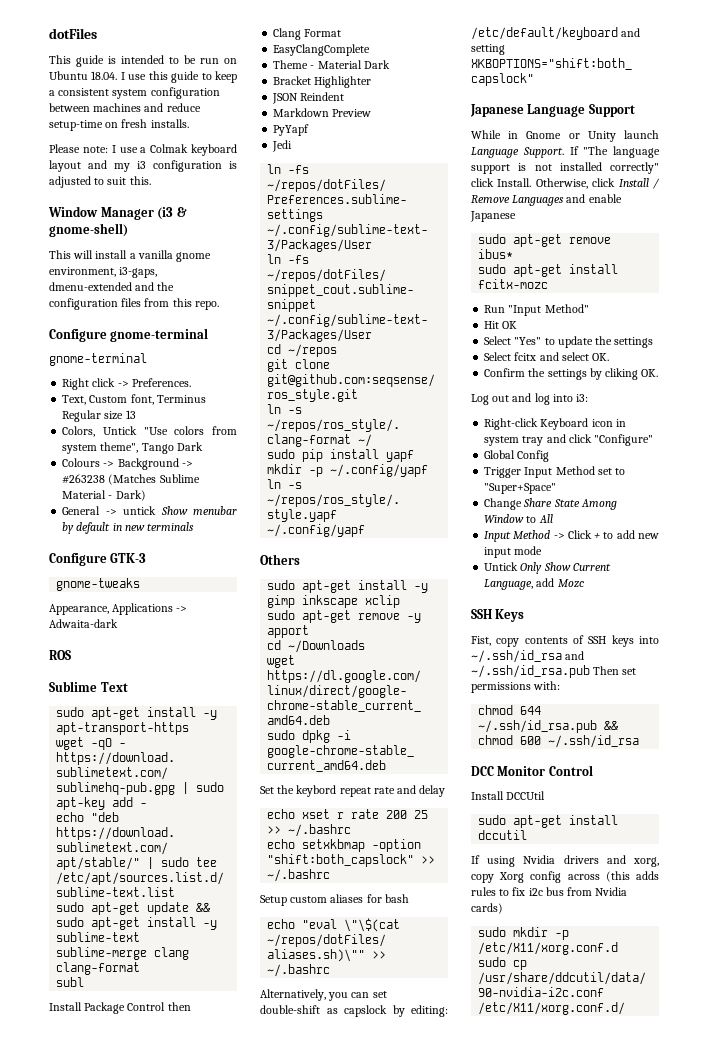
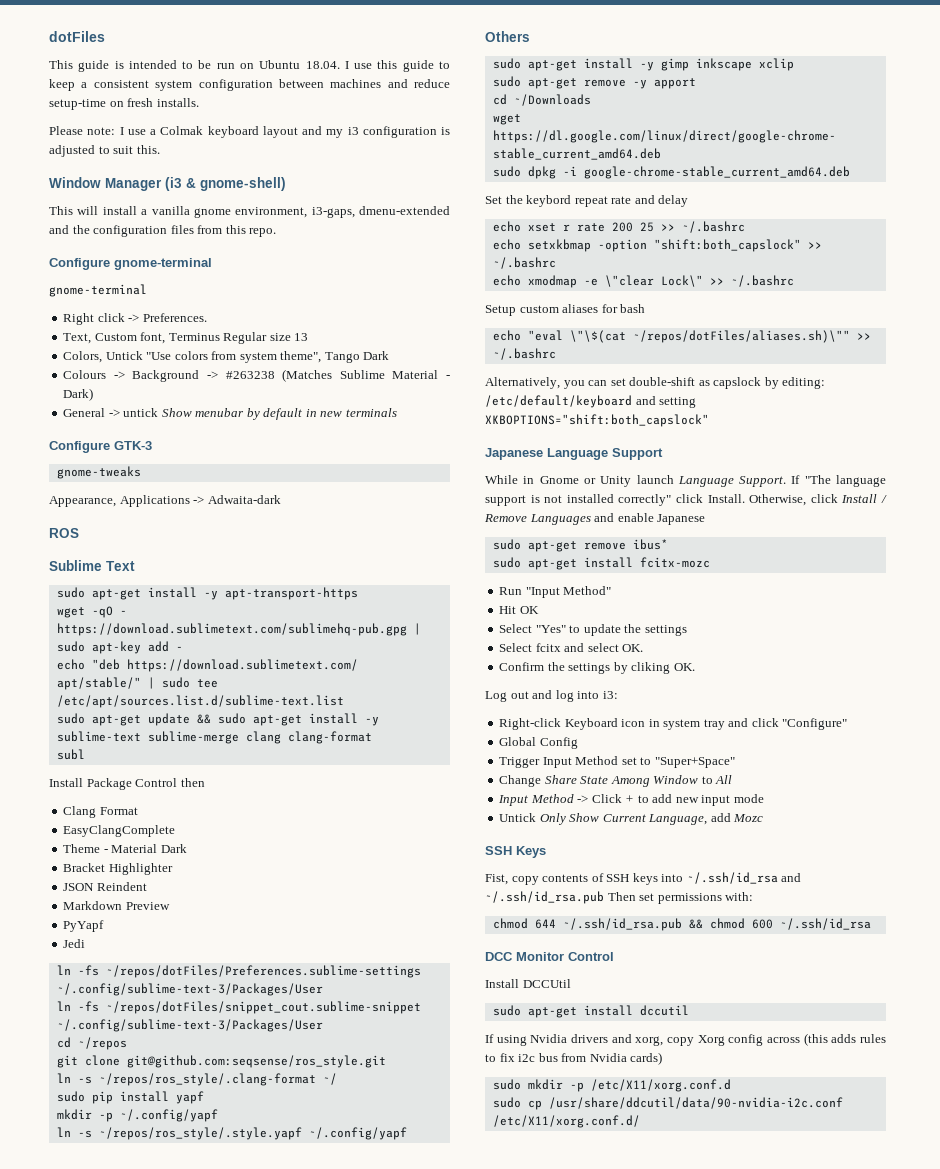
(331, 875) none -> [492,275,794,288] // echo xmodmap -e \"clear Lock\" >> ~/.bashrc

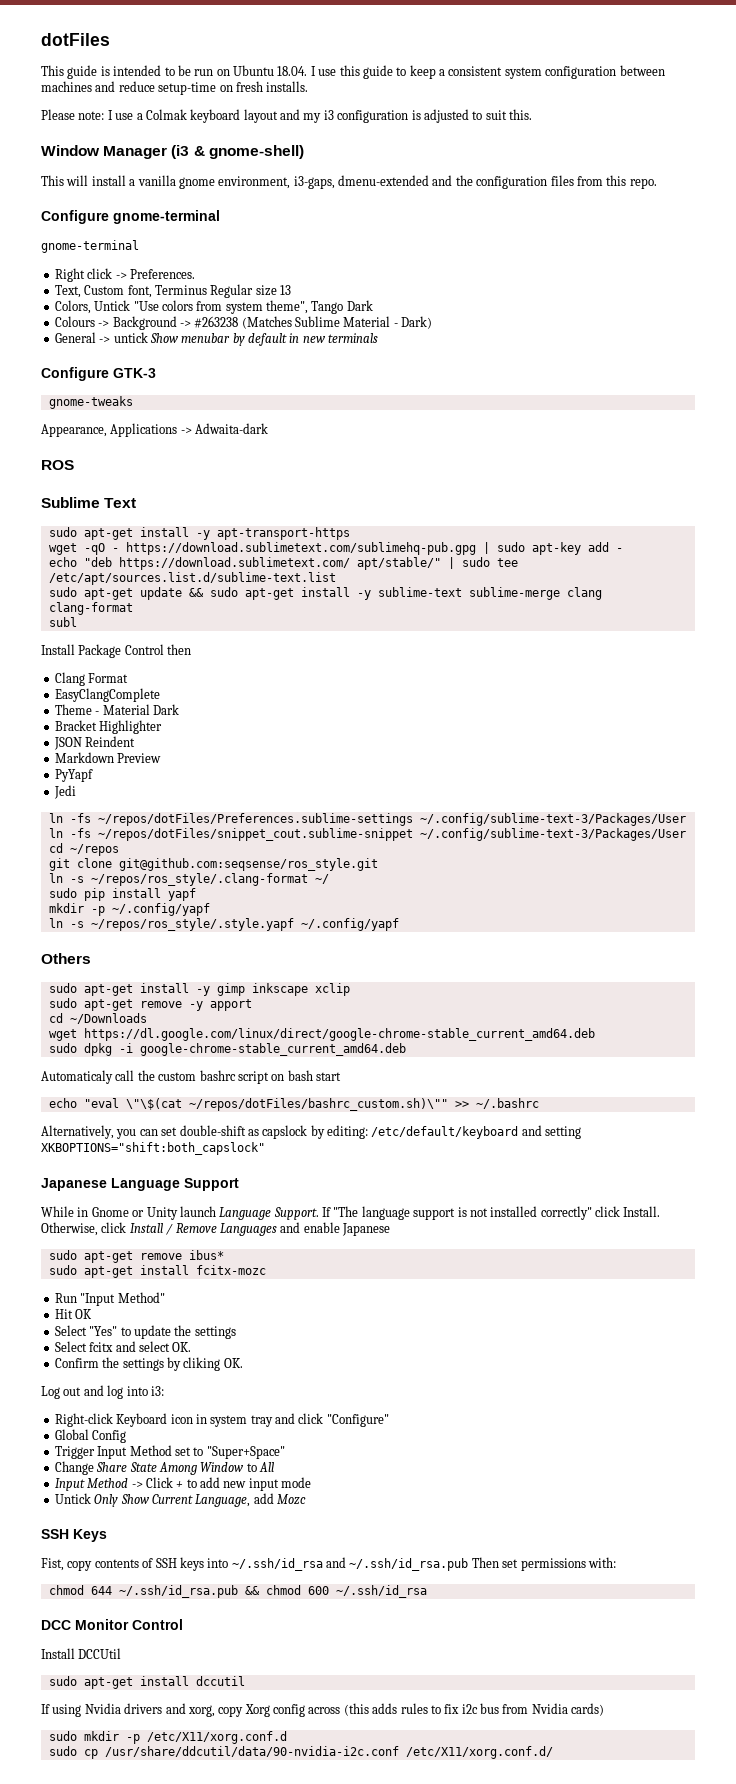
[485,195,689,207] [492,221,745,233] [492,239,822,252] [492,257,556,269] [492,275,794,288] [485,304,618,316] Set the keybord repeat rate and delay // echo xset r rate 200 25 >> ~/.bashrc // echo setxkbmap -option "shift:both_capslock" >> ~/.bashrc // echo xmodmap -e \"clear Lock\" >> ~/.bashrc // Setup custom aliases for -> [41,1070,285,1084] Automaticaly call the custom bashrc script on
(646, 308) none -> [316,1072,341,1081] start
[632,330,850,343] ~/repos/dotFiles/aliases.sh)\"" -> [188,1098,448,1111] ~/repos/dotFiles/bashrc_custom.sh)\""

